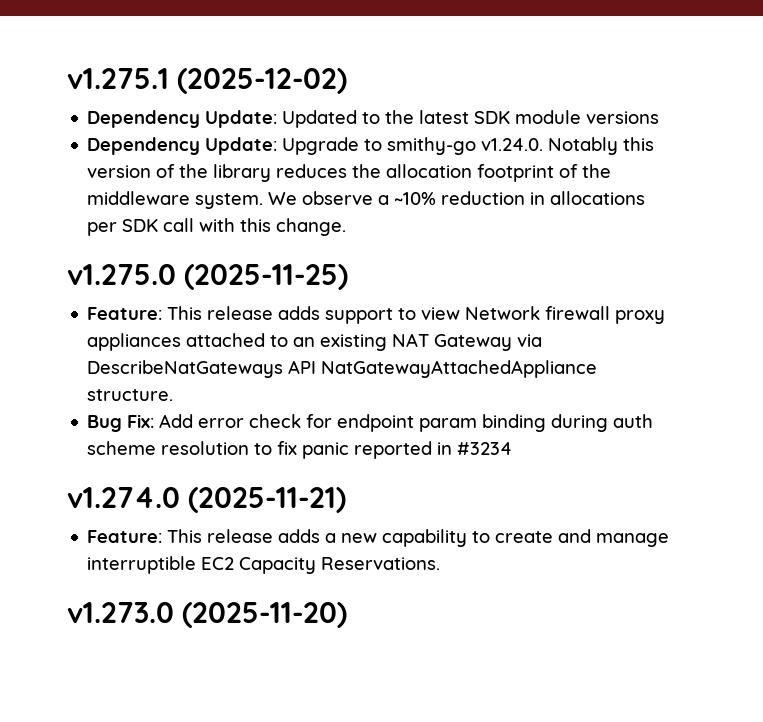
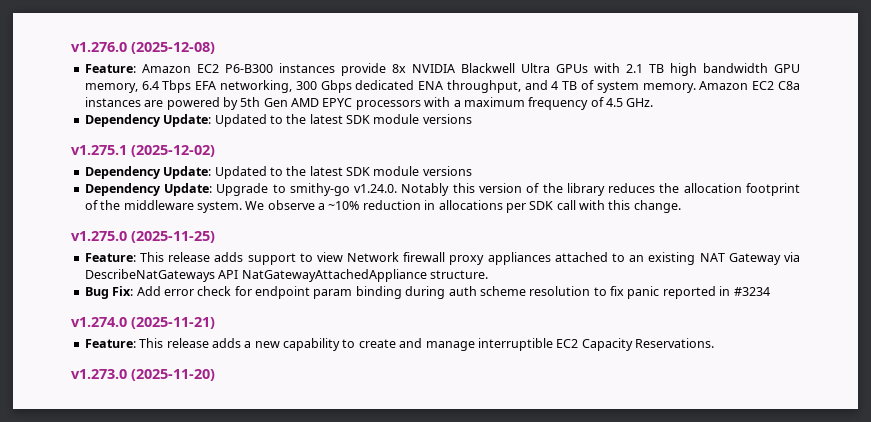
(67, 78) none -> [71,42,215,54] [84,63,800,76] [84,80,800,93] [84,97,654,110] [84,114,472,127] v1.276.0 (2025-12-08) // Feature: Amazon EC2 P6-B300 instances provide 8x NVIDIA Blackwell Ultra GPUs with 2.1 TB high bandwidth GPU memory, 6.4 Tbps EFA networking, 300 Gbps dedicated ENA throughput, and 4 TB of system memory. Amazon EC2 C8a instances are powered by 5th Gen AMD EPYC processors with a maximum frequency of 4.5 GHz. // Dependency Update: Updated to the latest SDK module versions //

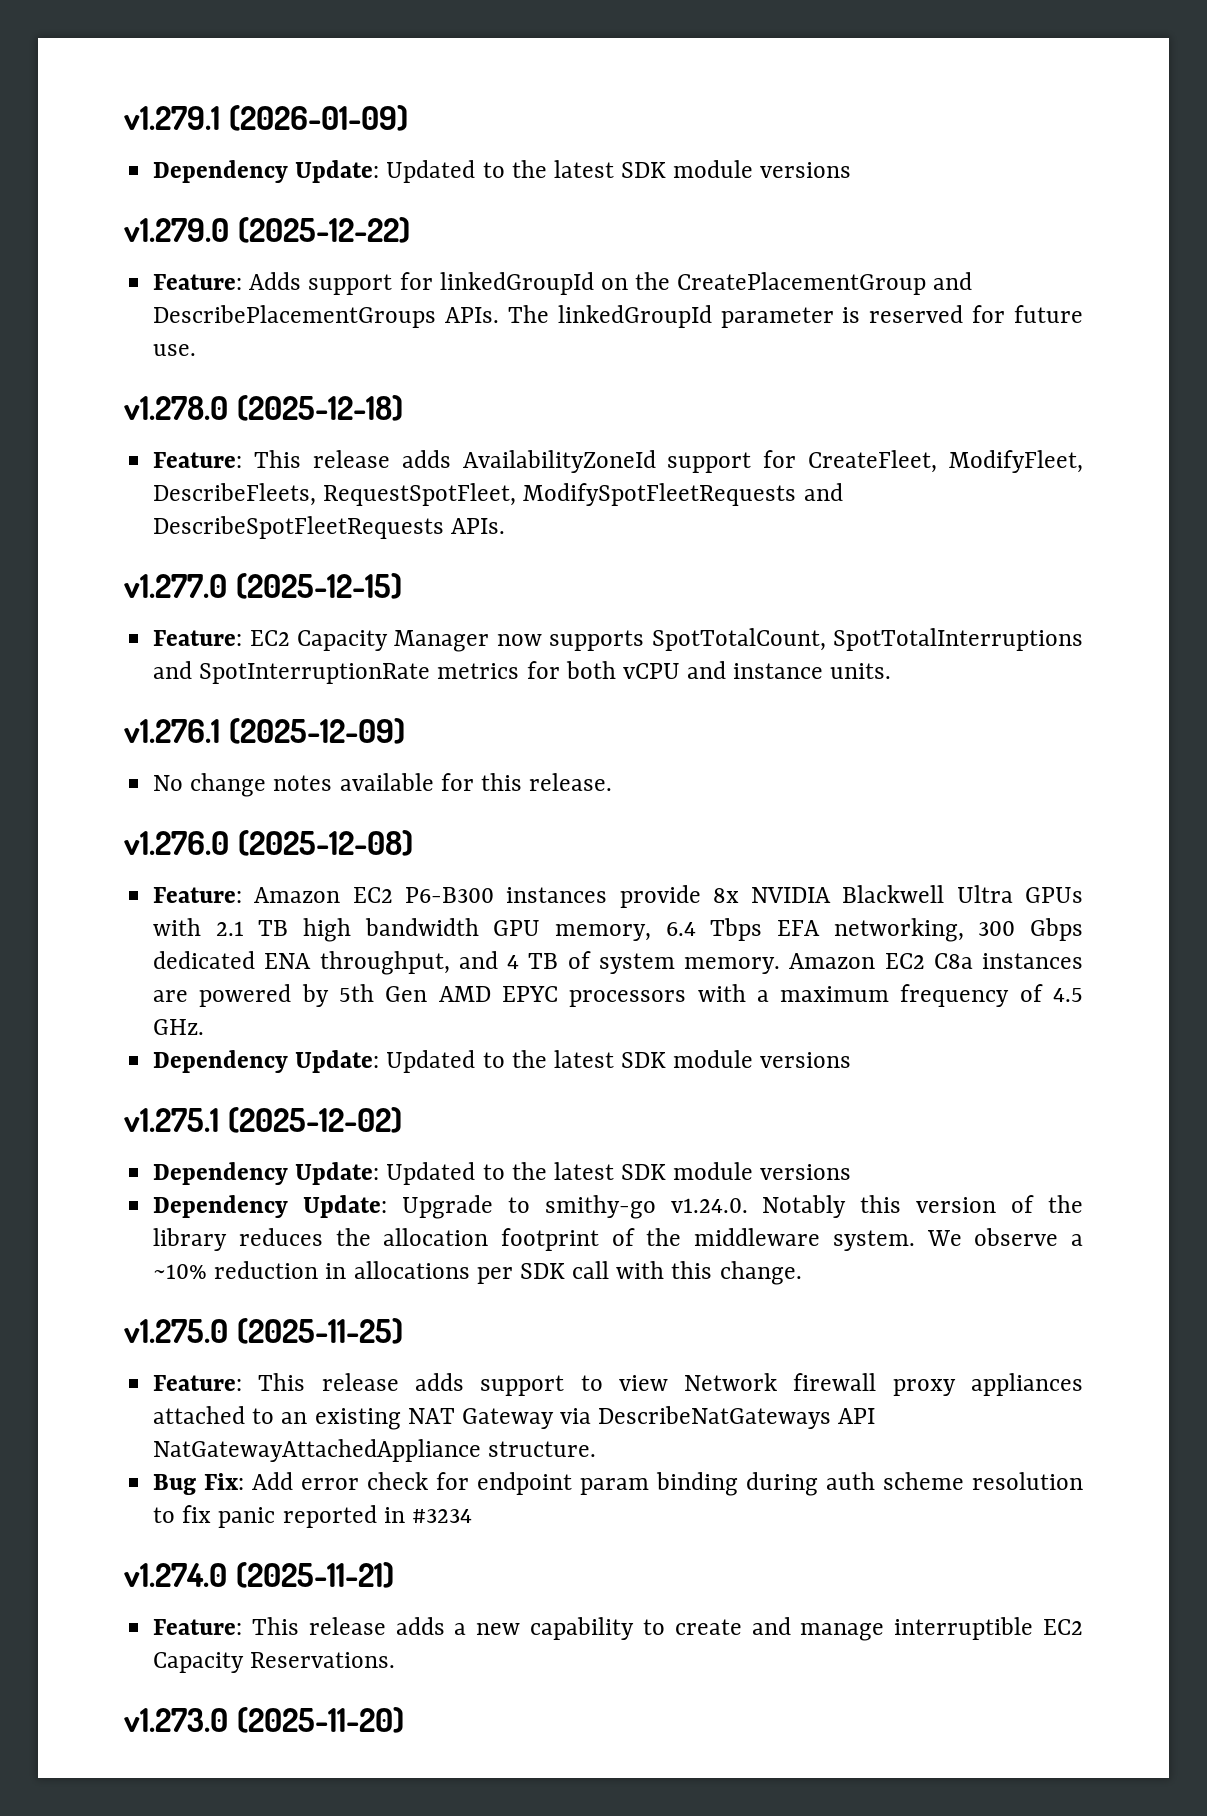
(71, 47) none -> [124,105,408,131] [153,160,852,183] [124,217,410,243] [153,272,973,295] [153,305,1084,328] [153,344,197,356] [124,395,403,421] [153,450,1084,473] [153,483,843,506] [153,516,506,539] [124,573,402,599] [153,628,1083,652] [153,661,892,684] [124,718,405,744] [153,773,613,797] v1.279.1 (2026-01-09) // Dependency Update: Updated to the latest SDK module versions // v1.279.0 (2025-12-22) // Feature: Adds support for linkedGroupId on the CreatePlacementGroup and DescribePlacementGroups APIs. The linkedGroupId parameter is reserved for future use. // v1.278.0 (2025-12-18) // Feature: This release adds AvailabilityZoneId support for CreateFleet, ModifyFleet, DescribeFleets, RequestSpotFleet, ModifySpotFleetRequests and DescribeSpotFleetRequests APIs. // v1.277.0 (2025-12-15) // Feature: EC2 Capacity Manager now supports SpotTotalCount, SpotTotalInterruptions and SpotInterruptionRate metrics for both vCPU and instance units. // v1.276.1 (2025-12-09) // No change notes available for this release. //

